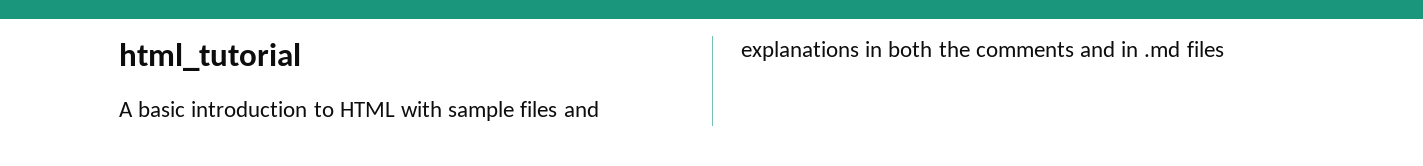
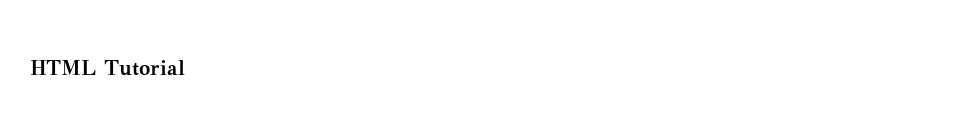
[119,43,301,71] [119,101,599,121] [741,41,1224,61] html_tutorial // A basic introduction to HTML with sample files and explanations in both the comments and in .md files -> [30,60,185,76] HTML Tutorial

